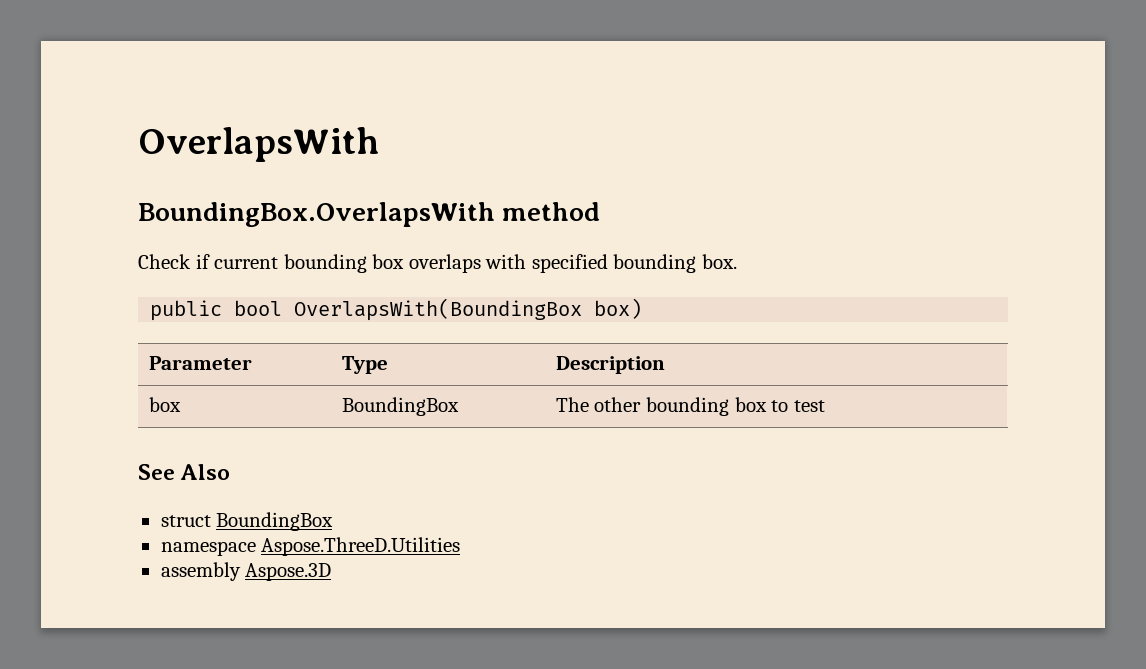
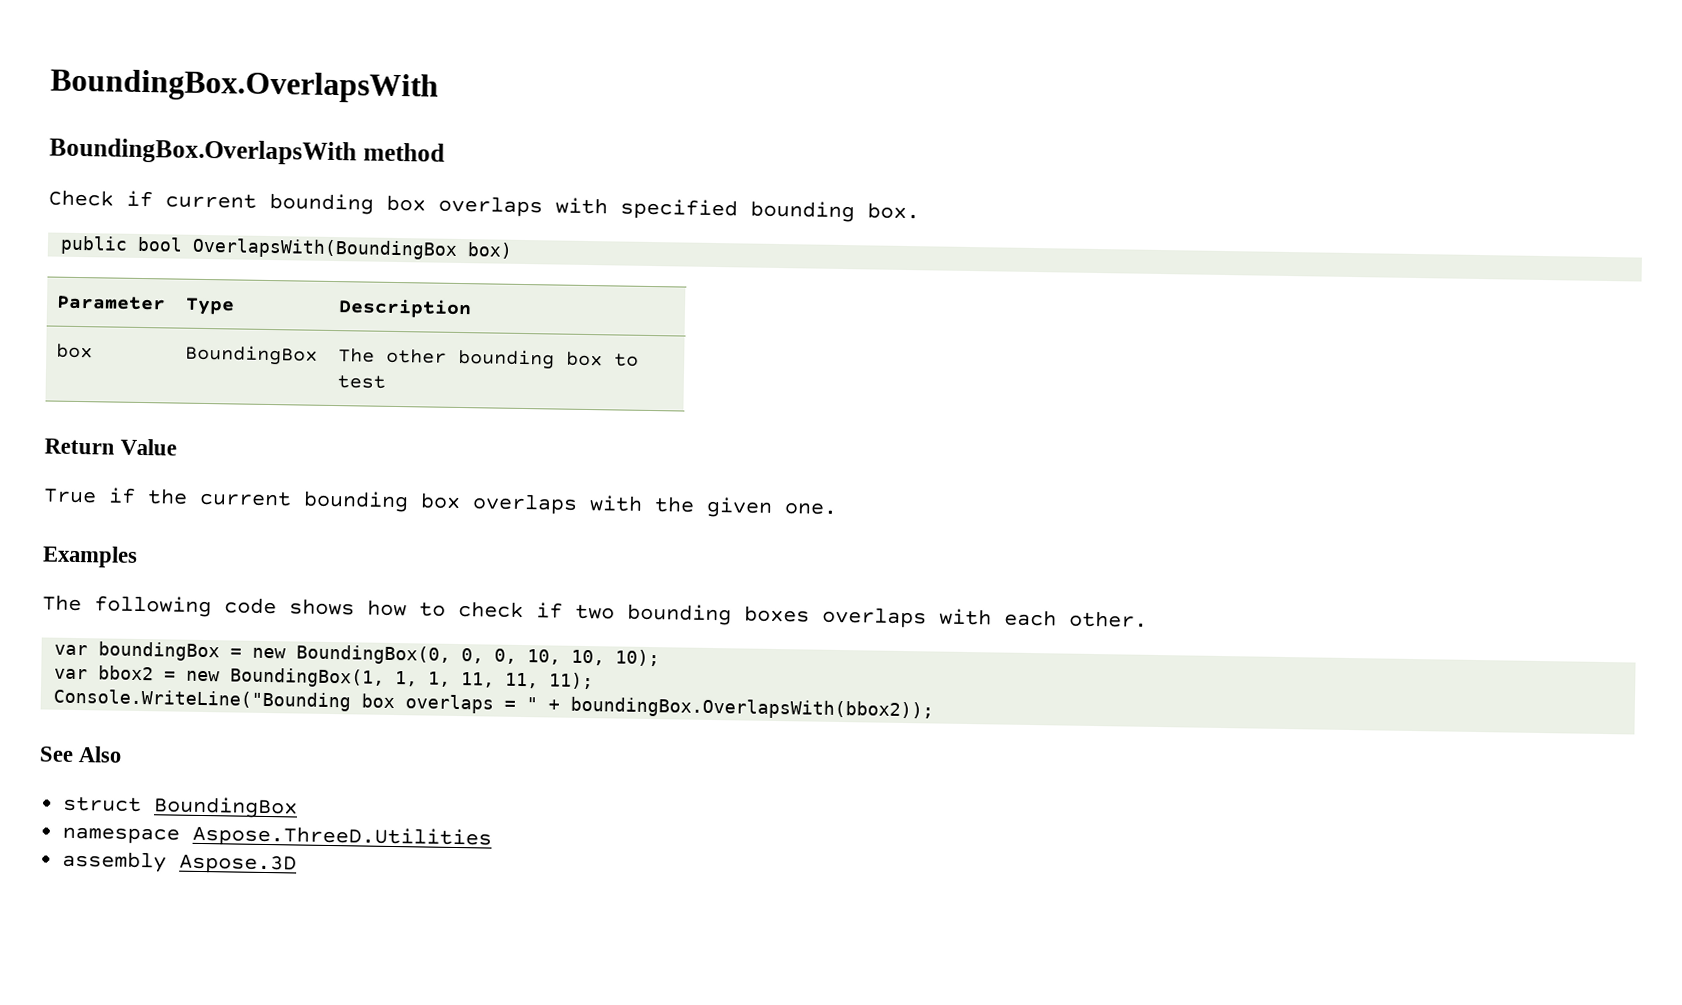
[138,127,379,162] OverlapsWith -> [50,68,439,104] BoundingBox.OverlapsWith
(825, 406) none -> [44,438,178,456] [43,487,837,518] [42,545,138,568] [42,594,1148,629] [54,641,661,667] [54,665,595,690] [53,688,935,721] // Return Value // True if the current bounding box overlaps with the given one. // Examples // The following code shows how to check if two bounding boxes overlaps with each other. // var boundingBox = new BoundingBox(0, 0, 0, 10, 10, 10); // var bbox2 = new BoundingBox(1, 1, 1, 11, 11, 11); // Console.WriteLine("Bounding box overlaps = " + boundingBox.OverlapsWith(bbox2));

